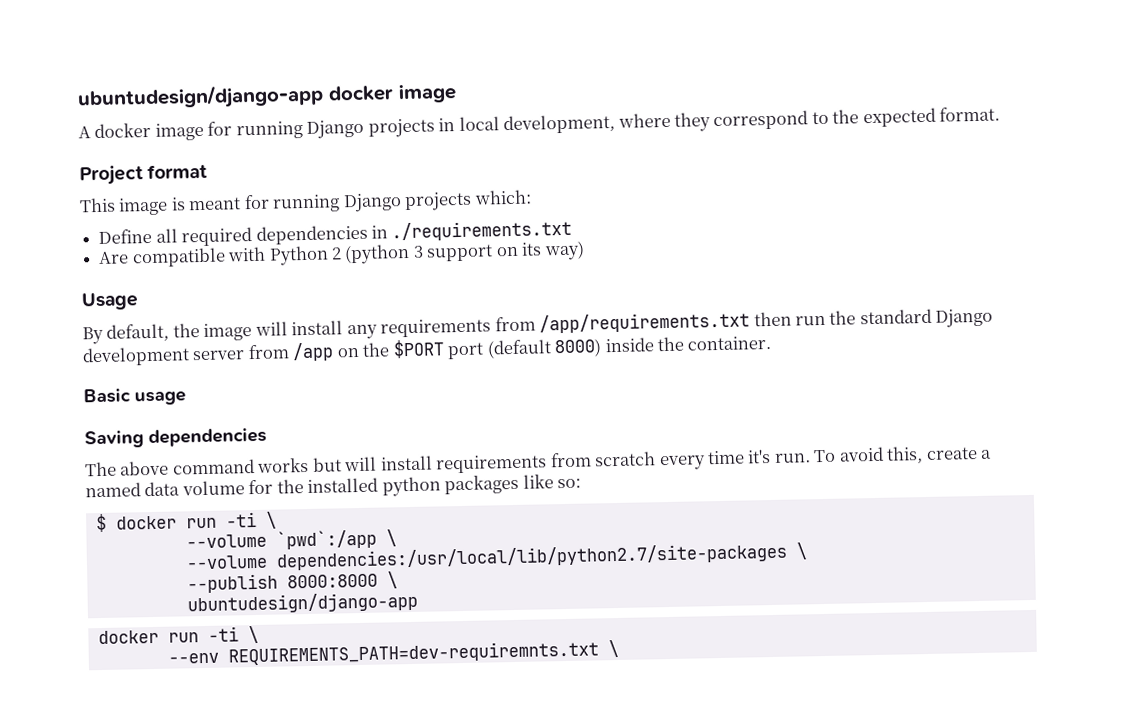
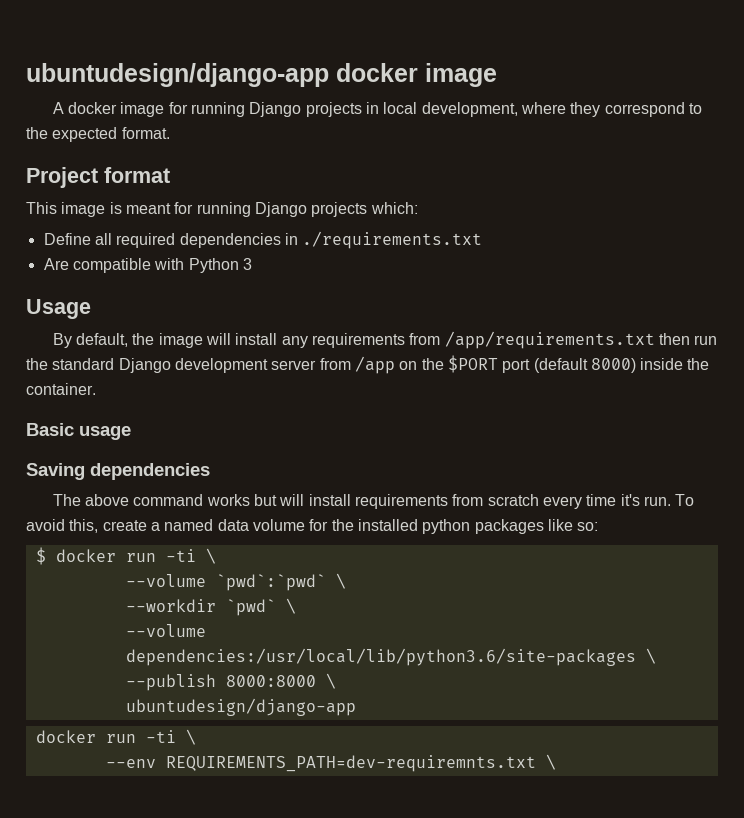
[330,243,411,265] 2 (python -> (239, 265) none
[426,240,585,262] support on its way) -> (252, 264) none
[275,529,397,550] [185,542,788,571] `pwd`:/app \ // --volume dependencies:/usr/local/lib/python2.7/site-packages -> [215,573,346,591] [125,598,296,616] [125,624,206,637] [125,648,636,666] `pwd`:`pwd` \ // --workdir `pwd` \ // --volume dependencies:/usr/local/lib/python3.6/site-packages

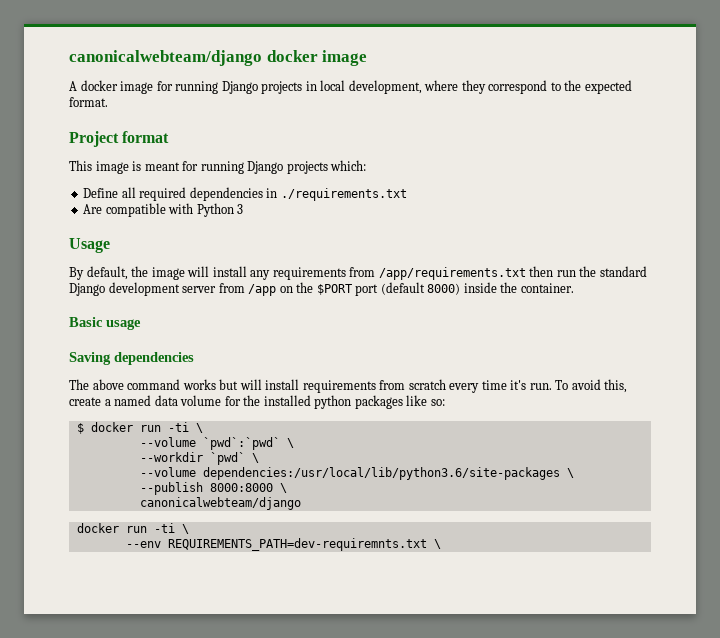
[26,63,329,87] ubuntudesign/django-app -> [69,50,262,66] canonicalwebteam/django
[125,698,356,716] ubuntudesign/django-app -> [139,497,301,510] canonicalwebteam/django

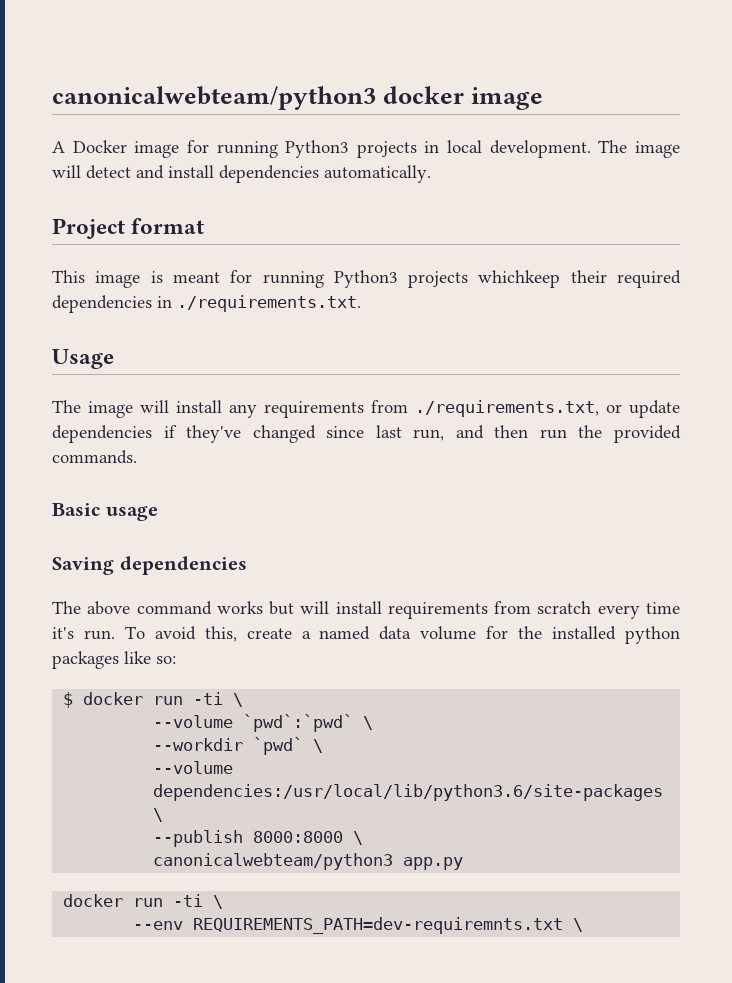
[69,50,262,66] canonicalwebteam/django -> [52,86,376,110] canonicalwebteam/python3
[80,80,118,91] docker -> [72,140,127,153] Docker
[221,81,258,94] Django -> [285,140,350,158] Python3
[348,80,632,94] [69,97,108,107] development, where they correspond to the expected format. -> [489,140,680,158] [52,165,431,183] development. The image will detect and install dependencies automatically.
[247,160,367,174] [83,187,407,201] [83,203,244,217] [69,238,110,253] [69,266,149,280] Django projects which: // Define all required dependencies in ./requirements.txt // Are compatible with Python 3 // Usage // By default, the -> [333,270,681,288] [52,295,361,313] [52,349,114,369] [52,400,81,413] Python3 projects whichkeep their required dependencies in ./requirements.txt. // Usage // The
[378,266,647,280] [69,282,574,296] /app/requirements.txt then run the standard Django development server from /app on the $PORT port (default 8000) inside the container. -> [415,400,680,418] [52,425,681,443] [52,450,137,464] ./requirements.txt, or update dependencies if they've changed since last run, and then run the provided commands.
[139,497,301,510] canonicalwebteam/django -> [153,853,464,870] canonicalwebteam/python3 app.py

